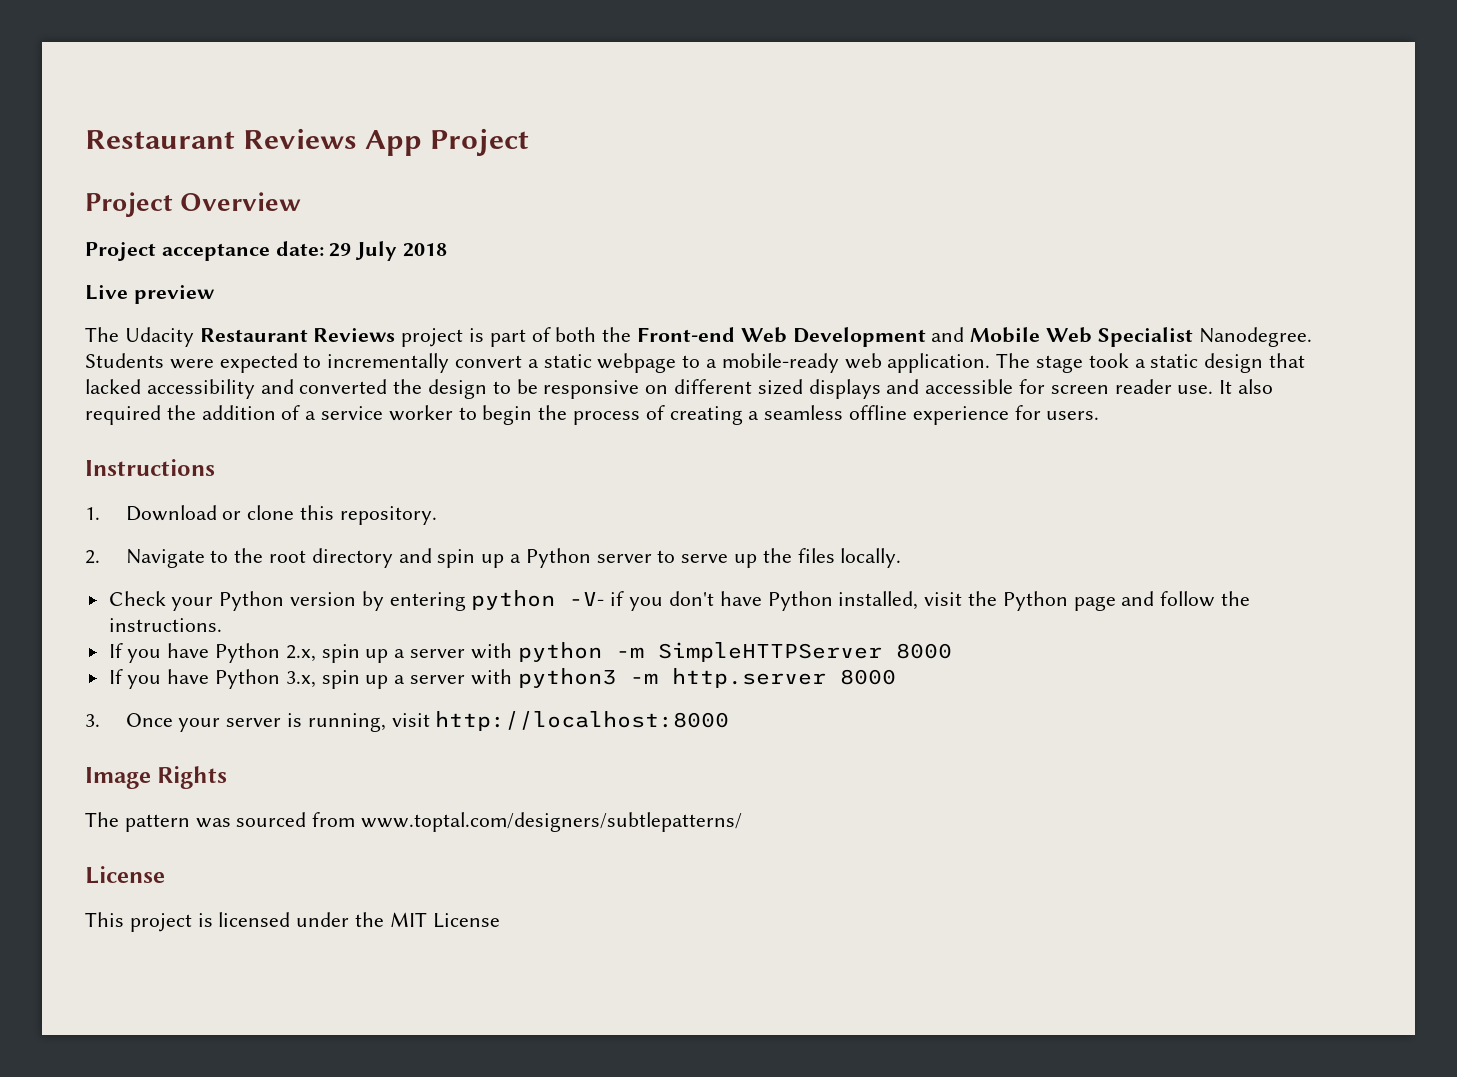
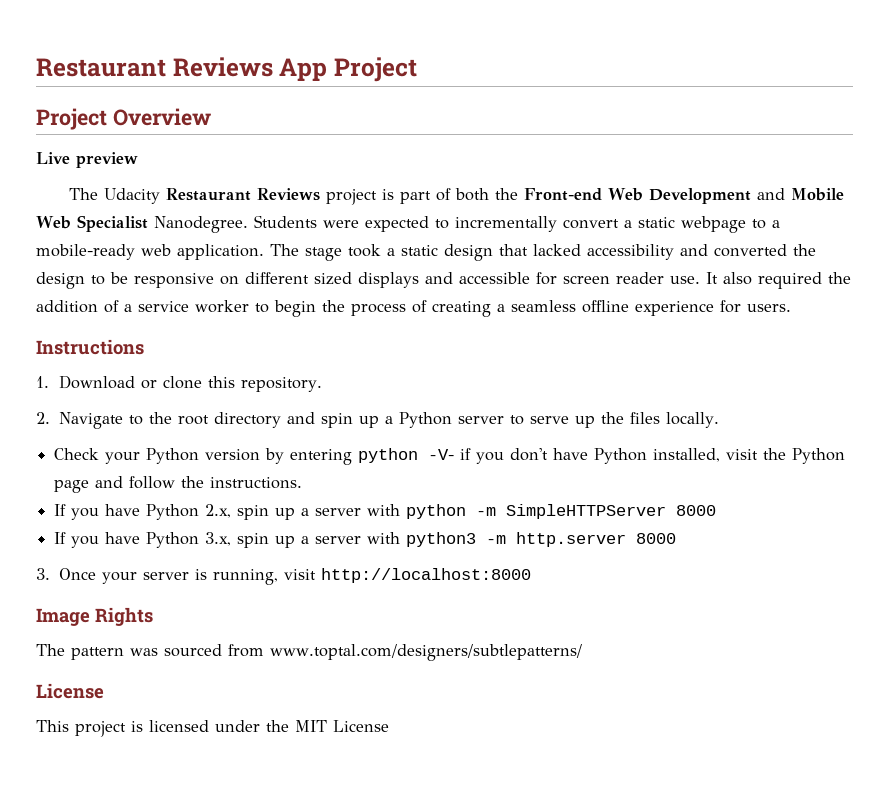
[85,241,448,261] // Project acceptance date: 29 July 2018 -> (211, 117) none

